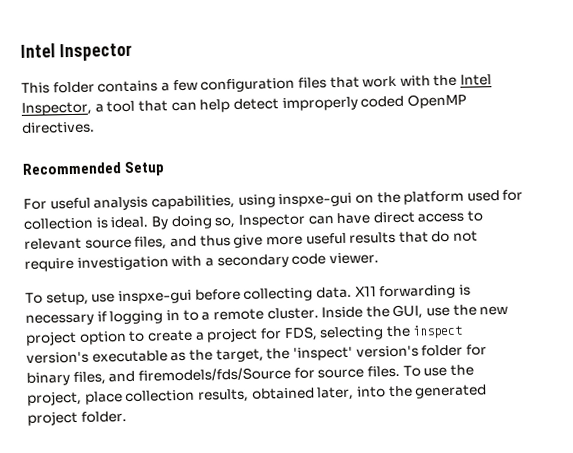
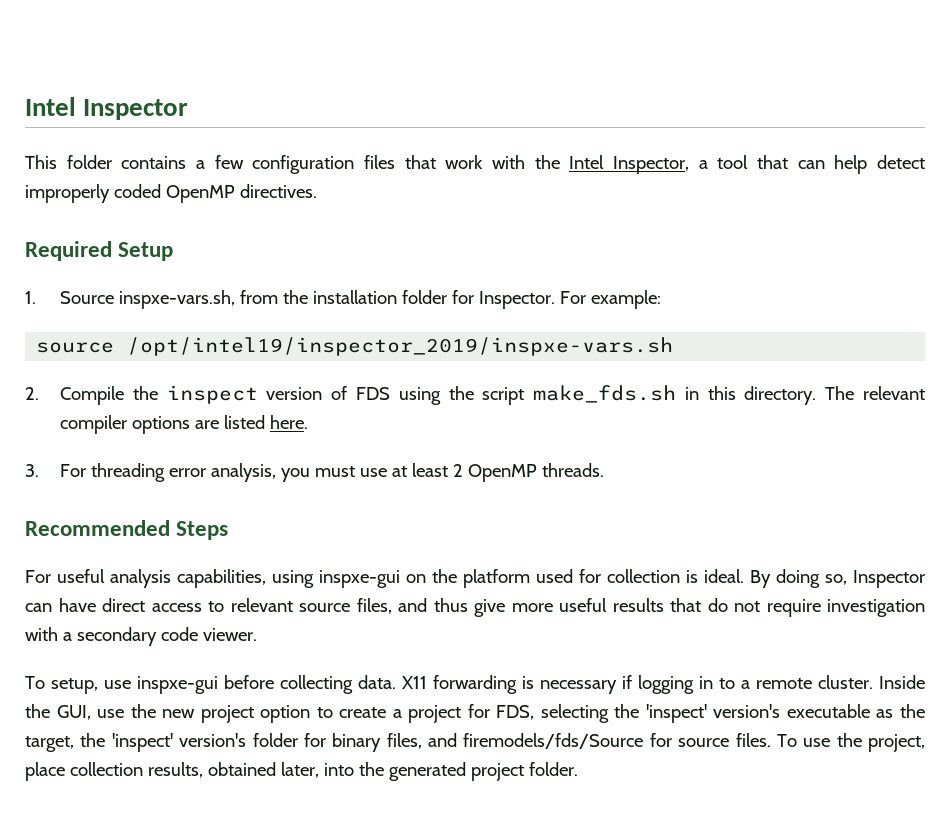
(95, 127) none -> [25,241,174,261] [25,290,662,309] [36,337,674,356] [25,385,925,405] [60,415,309,434] [25,463,605,482] // Required Setup // 1. Source inspxe-vars.sh, from the installation folder for Inspector. For example: // source /opt/intel19/inspector_2019/inspxe-vars.sh // 2. Compile the inspect version of FDS using the script make_fds.sh in this directory. The relevant compiler options are listed here. // 3. For threading error analysis, you must use at least 2 OpenMP threads.
[124,161,166,177] Setup -> [176,521,229,540] Steps
[412,324,464,339] inspect -> [645,704,707,723] 'inspect'

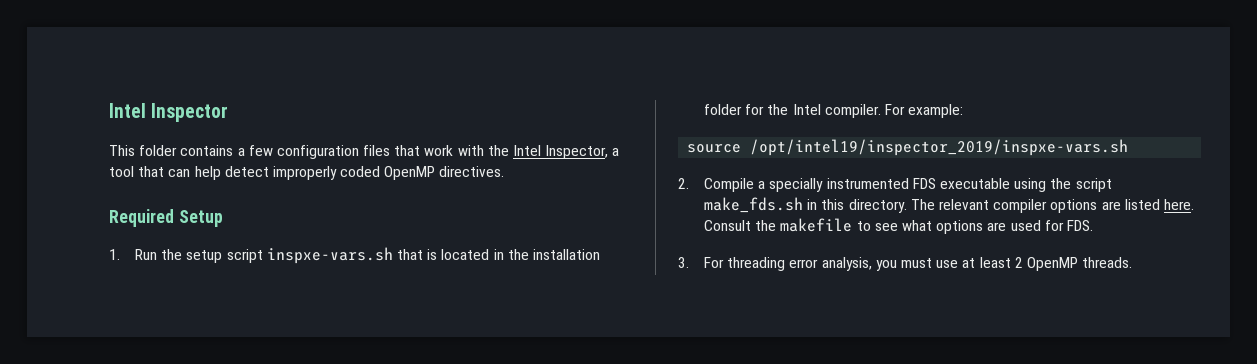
[60,290,279,309] Source inspxe-vars.sh, from -> [135,247,504,264] Run the setup script inspxe-vars.sh that is located in
[479,291,556,309] Inspector. -> [767,104,881,118] the Intel compiler.
[132,385,391,404] the inspect version of FDS -> [758,178,1010,192] a specially instrumented FDS executable
(309, 422) none -> [704,218,1093,234] Consult the makefile to see what options are used for FDS.
[25,520,229,540] [25,569,926,588] [25,598,925,617] [25,627,257,646] [25,675,925,694] [25,704,925,723] [25,733,925,752] [25,762,578,781] // Recommended Steps // For useful analysis capabilities, using inspxe-gui on the platform used for collection is ideal. By doing so, Inspector can have direct access to relevant source files, and thus give more useful results that do not require investigation with a secondary code viewer. // To setup, use inspxe-gui before collecting data. X11 forwarding is necessary if logging in to a remote cluster. Inside the GUI, use the new project option to create a project for FDS, selecting the 'inspect' version's executable as the target, the 'inspect' version's folder for binary files, and firemodels/fds/Source for source files. To use the project, place collection results, obtained later, into the generated project folder. -> (1133, 262) none

